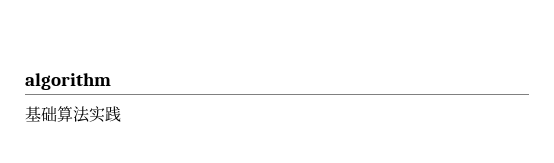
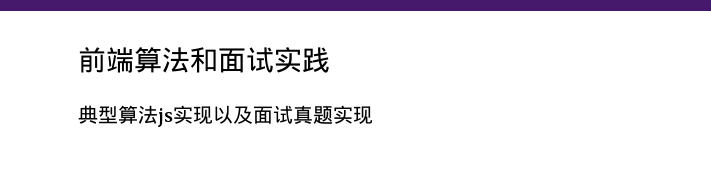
[25,73,111,90] [25,106,121,123] algorithm // 基础算法实践 -> [78,47,330,73] [78,105,373,127] 前端算法和面试实践 // 典型算法js实现以及面试真题实现

